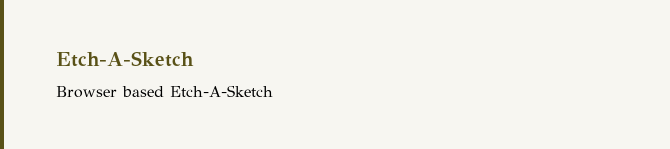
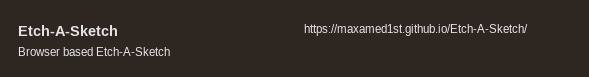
(273, 91) none -> [304,24,528,36] https://maxamed1st.github.io/Etch-A-Sketch/

